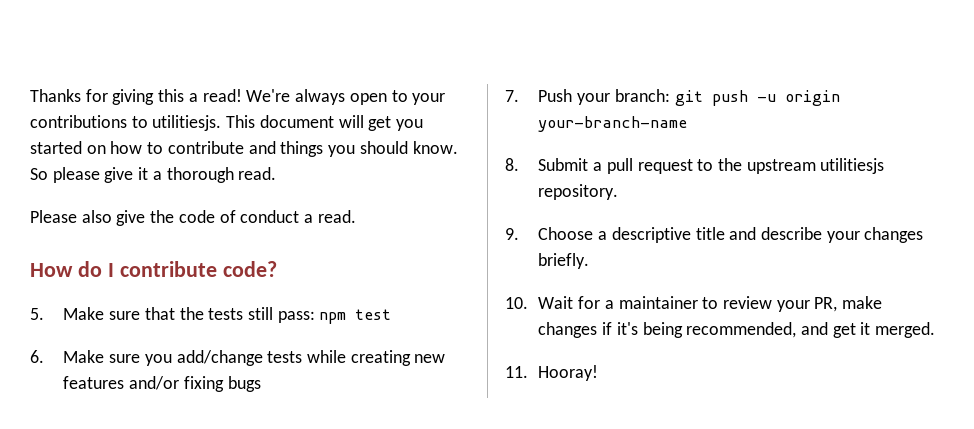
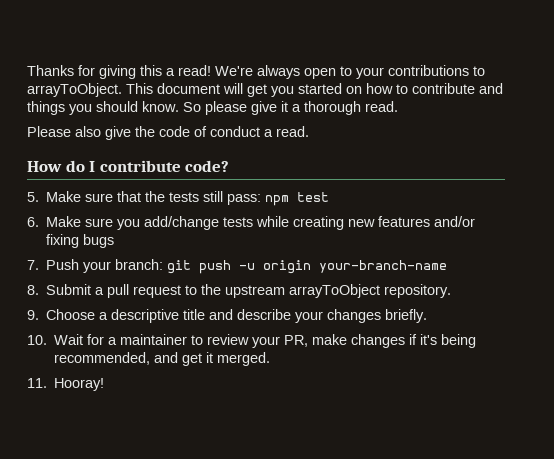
[152,115,222,131] utilitiesjs. -> [27,83,122,97] arrayToObject.
[820,158,885,174] utilitiesjs -> [289,284,381,298] arrayToObject

